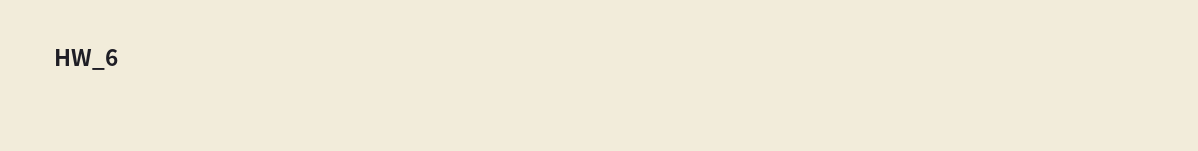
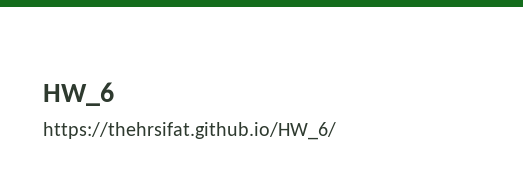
(118, 59) none -> [43,122,336,140] // https://thehrsifat.github.io/HW_6/

